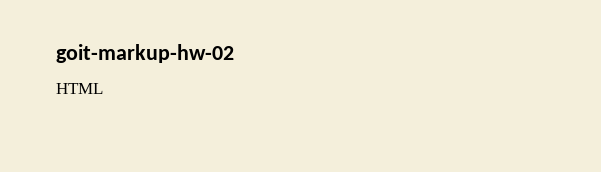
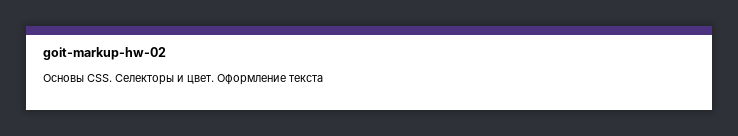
[56,83,103,94] HTML -> [43,74,323,85] Основы CSS. Селекторы и цвет. Оформление текста

